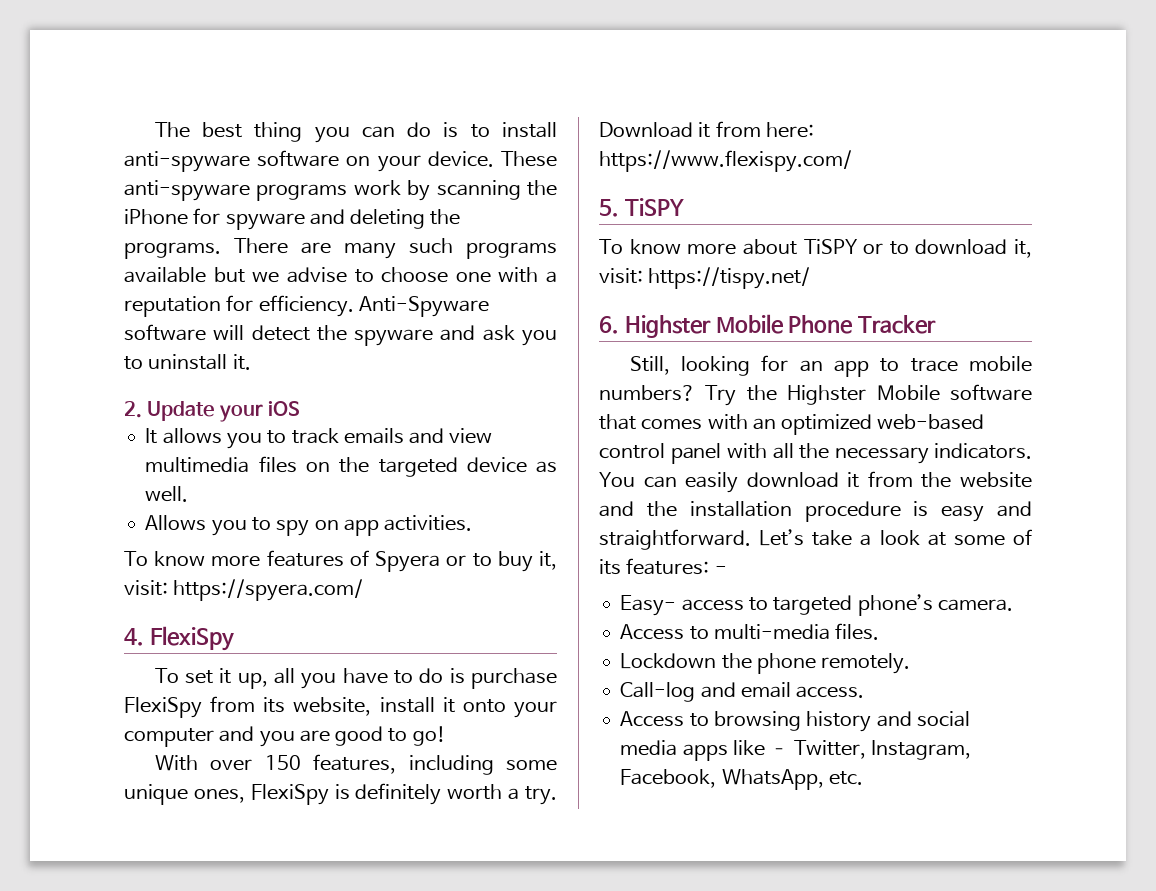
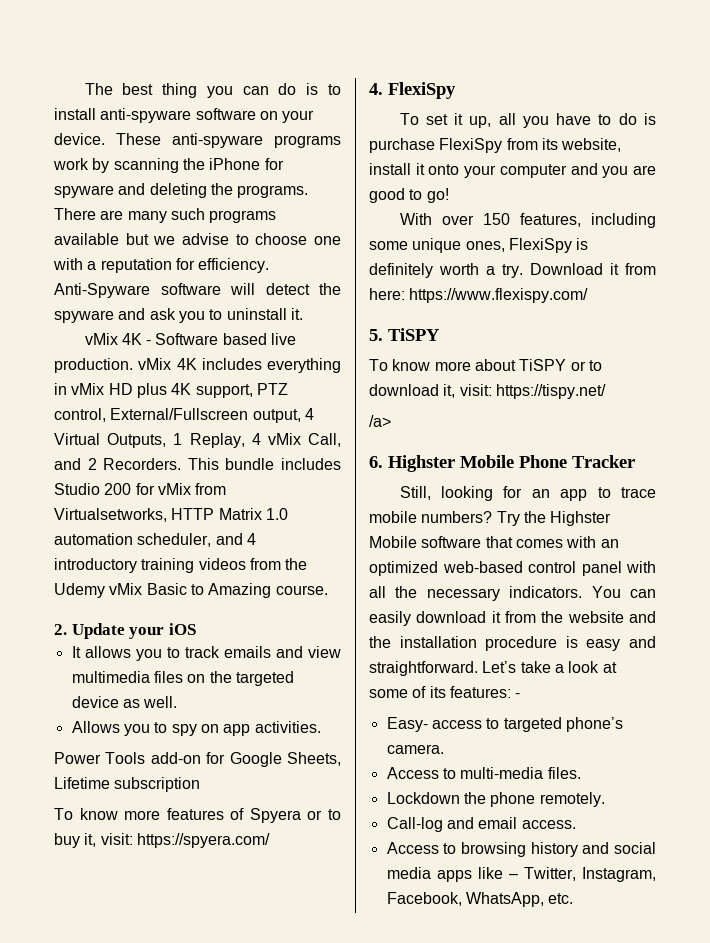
(251, 362) none -> [84,333,297,345] [54,358,341,373] [54,383,288,398] [54,408,314,423] [54,433,341,448] [54,458,341,470] [54,483,227,495] [54,508,288,522] [54,533,256,547] [54,558,308,573] [54,583,328,598] // vMix 4K - Software based live production. vMix 4K includes everything in vMix HD plus 4K support, PTZ control, External/Fullscreen output, 4 Virtual Outputs, 1 Replay, 4 vMix Call, and 2 Recorders. This bundle includes Studio 200 for vMix from Virtualsetworks, HTTP Matrix 1.0 automation scheduler, and 4 introductory training videos from the Udemy vMix Basic to Amazing course.
(473, 523) none -> [54,752,341,767] [54,777,201,792] // Power Tools add-on for Google Sheets, Lifetime subscription
(811, 278) none -> [369,415,391,427] // /a>

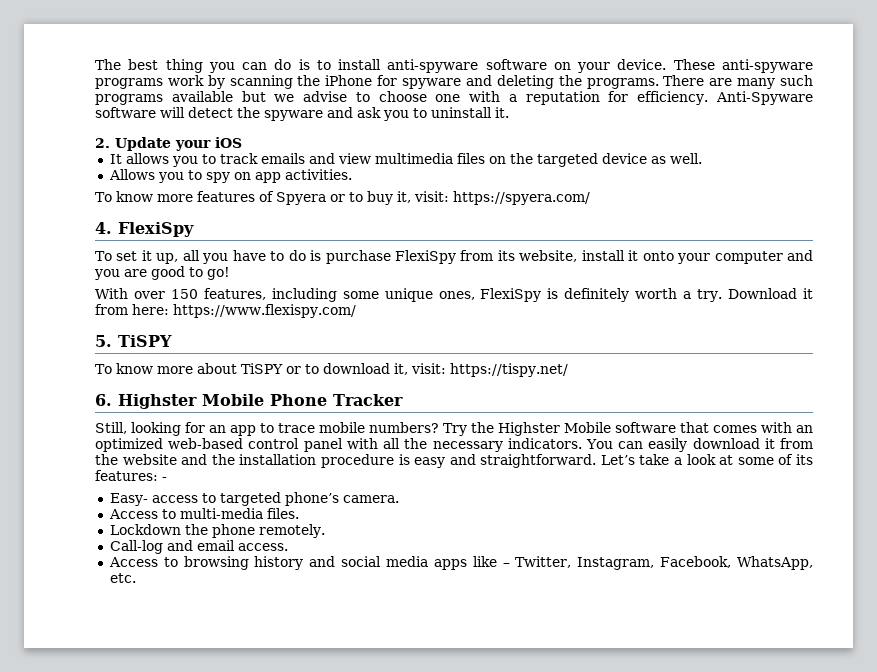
[84,333,297,345] [54,358,341,373] [54,383,288,398] [54,408,314,423] [54,433,341,448] [54,458,341,470] [54,483,227,495] [54,508,288,522] [54,533,256,547] [54,558,308,573] [54,583,328,598] // vMix 4K - Software based live production. vMix 4K includes everything in vMix HD plus 4K support, PTZ control, External/Fullscreen output, 4 Virtual Outputs, 1 Replay, 4 vMix Call, and 2 Recorders. This bundle includes Studio 200 for vMix from Virtualsetworks, HTTP Matrix 1.0 automation scheduler, and 4 introductory training videos from the Udemy vMix Basic to Amazing course. -> (509, 112) none
[54,752,341,767] [54,777,201,792] // Power Tools add-on for Google Sheets, Lifetime subscription -> (352, 174) none
[369,415,391,427] // /a> -> (568, 370) none

